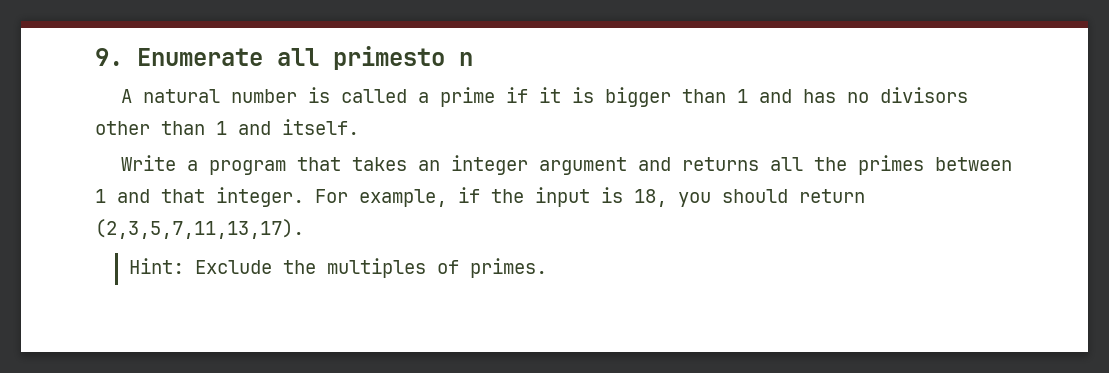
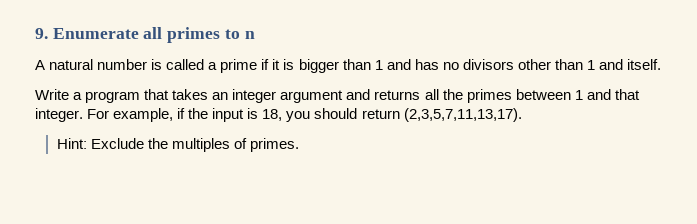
[333,46,445,70] primesto -> [167,27,240,43] primes to

